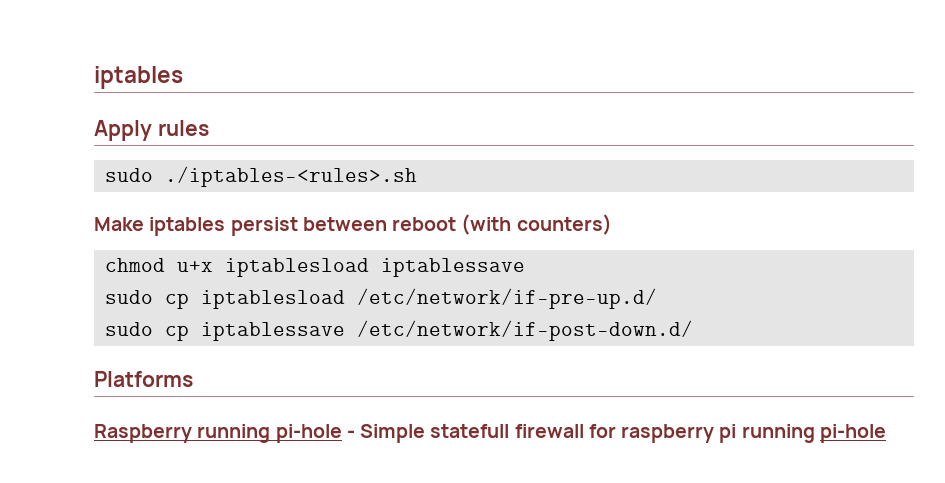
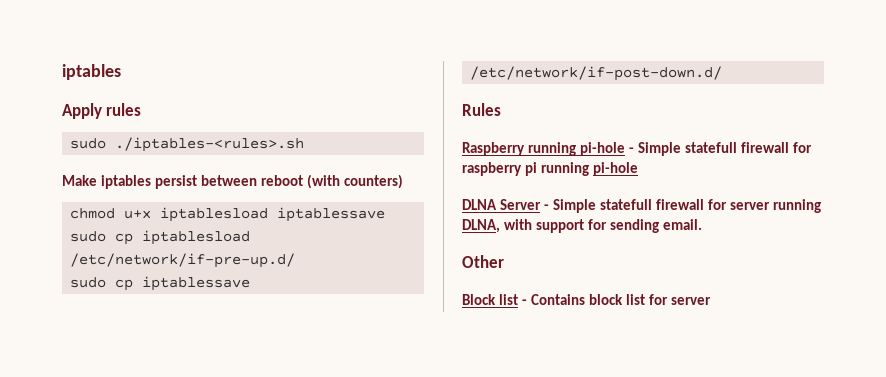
[94,371,193,387] Platforms -> [462,103,501,116] Rules
(886, 433) none -> [462,199,822,213] [462,219,703,233] [462,255,504,268] [462,294,712,305] // DLNA Server - Simple statefull firewall for server running DLNA, with support for sending email. // Other // Block list - Contains block list for server

